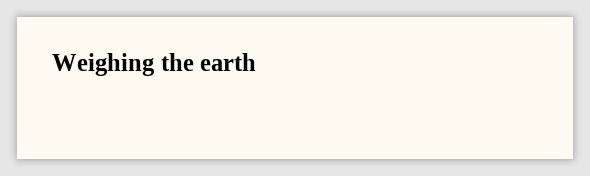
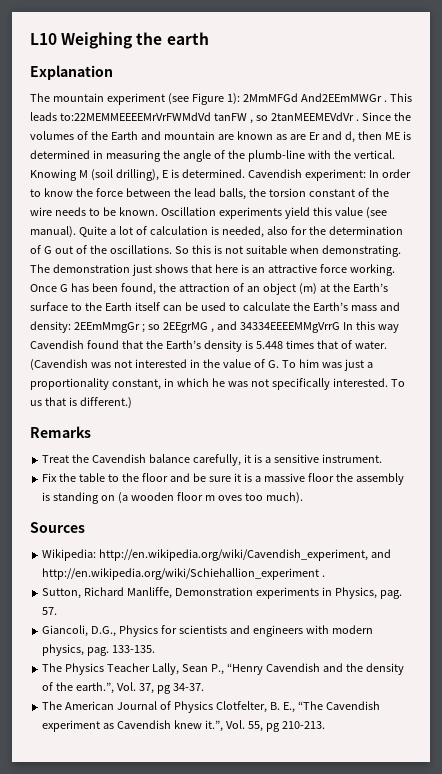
(52, 64) none -> [30,33,57,45] L10
(257, 62) none -> [30,65,113,80] [30,93,412,105] [30,112,411,124] [30,131,411,143] [30,150,395,162] [30,169,411,181] [30,188,389,200] [30,207,387,219] [30,226,403,238] [30,245,401,257] [30,264,395,276] [30,283,388,295] [30,302,400,311] [30,321,399,333] [30,340,387,352] [30,359,373,371] [30,378,405,390] [30,397,132,409] [30,426,91,438] [42,454,382,466] [42,473,404,485] [42,492,303,504] [30,522,85,533] [42,549,392,561] [42,568,326,580] [42,587,402,599] [42,607,58,615] [42,625,373,637] [42,644,156,656] [42,663,404,675] [42,682,204,694] [42,701,380,713] [42,720,325,732] // Explanation // The mountain experiment (see Figure 1): 2MmMFGd And2EEmMWGr . This leads to:22MEMMEEEEMrVrFWMdVd tanFW , so 2tanMEEMEVdVr . Since the volumes of the Earth and mountain are known as are Er and d, then ME is determined in measuring the angle of the plumb-line with the vertical. Knowing M (soil drilling), E is determined. Cavendish experiment: In order to know the force between the lead balls, the torsion constant of the wire needs to be known. Oscillation experiments yield this value (see manual). Quite a lot of calculation is needed, also for the determination of G out of the oscillations. So this is not suitable when demonstrating. The demonstration just shows that here is an attractive force working. Once G has been found, the attraction of an object (m) at the Earth’s surface to the Earth itself can be used to calculate the Earth’s mass and density: 2EEmMmgGr ; so 2EEgrMG , and 34334EEEEMMgVrrG In this way Cavendish found that the Earth’s density is 5.448 times that of water. (Cavendish was not interested in the value of G. To him was just a proportionality constant, in which he was not specifically interested. To us that is different.) // Remarks // Treat the Cavendish balance carefully, it is a sensitive instrument. // Fix the table to the floor and be sure it is a massive floor the assembly is standing on (a wooden floor m oves too much). // Sources // Wikipedia: http://en.wikipedia.org/wiki/Cavendish_experiment, and http://en.wikipedia.org/wiki/Schiehallion_experiment . // Sutton, Richard Manliffe, Demonstration experiments in Physics, pag. 57. // Giancoli, D.G., Physics for scientists and engineers with modern physics, pag. 133-135. // The Physics Teacher Lally, Sean P., “Henry Cavendish and the density of the earth.”, Vol. 37, pg 34-37. // The American Journal of Physics Clotfelter, B. E., “The Cavendish experiment as Cavendish knew it.”, Vol. 55, pg 210-213.

